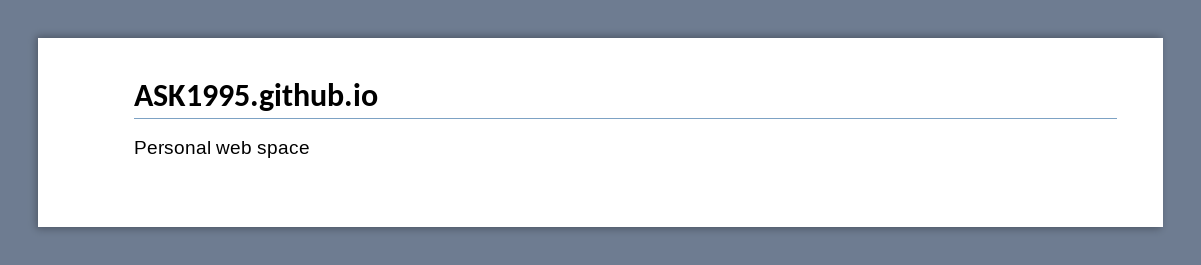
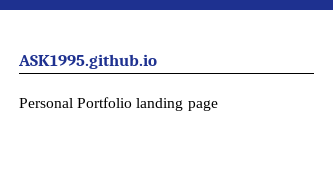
[215,141,311,158] web space -> [77,97,218,111] Portfolio landing page

